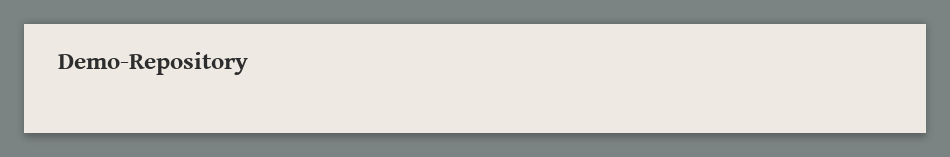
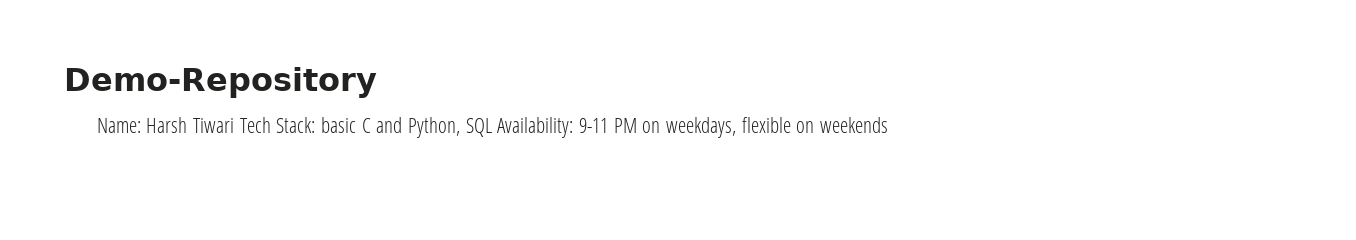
(248, 63) none -> [96,117,889,138] // Name: Harsh Tiwari Tech Stack: basic C and Python, SQL Availability: 9-11 PM on weekdays, flexible on weekends

